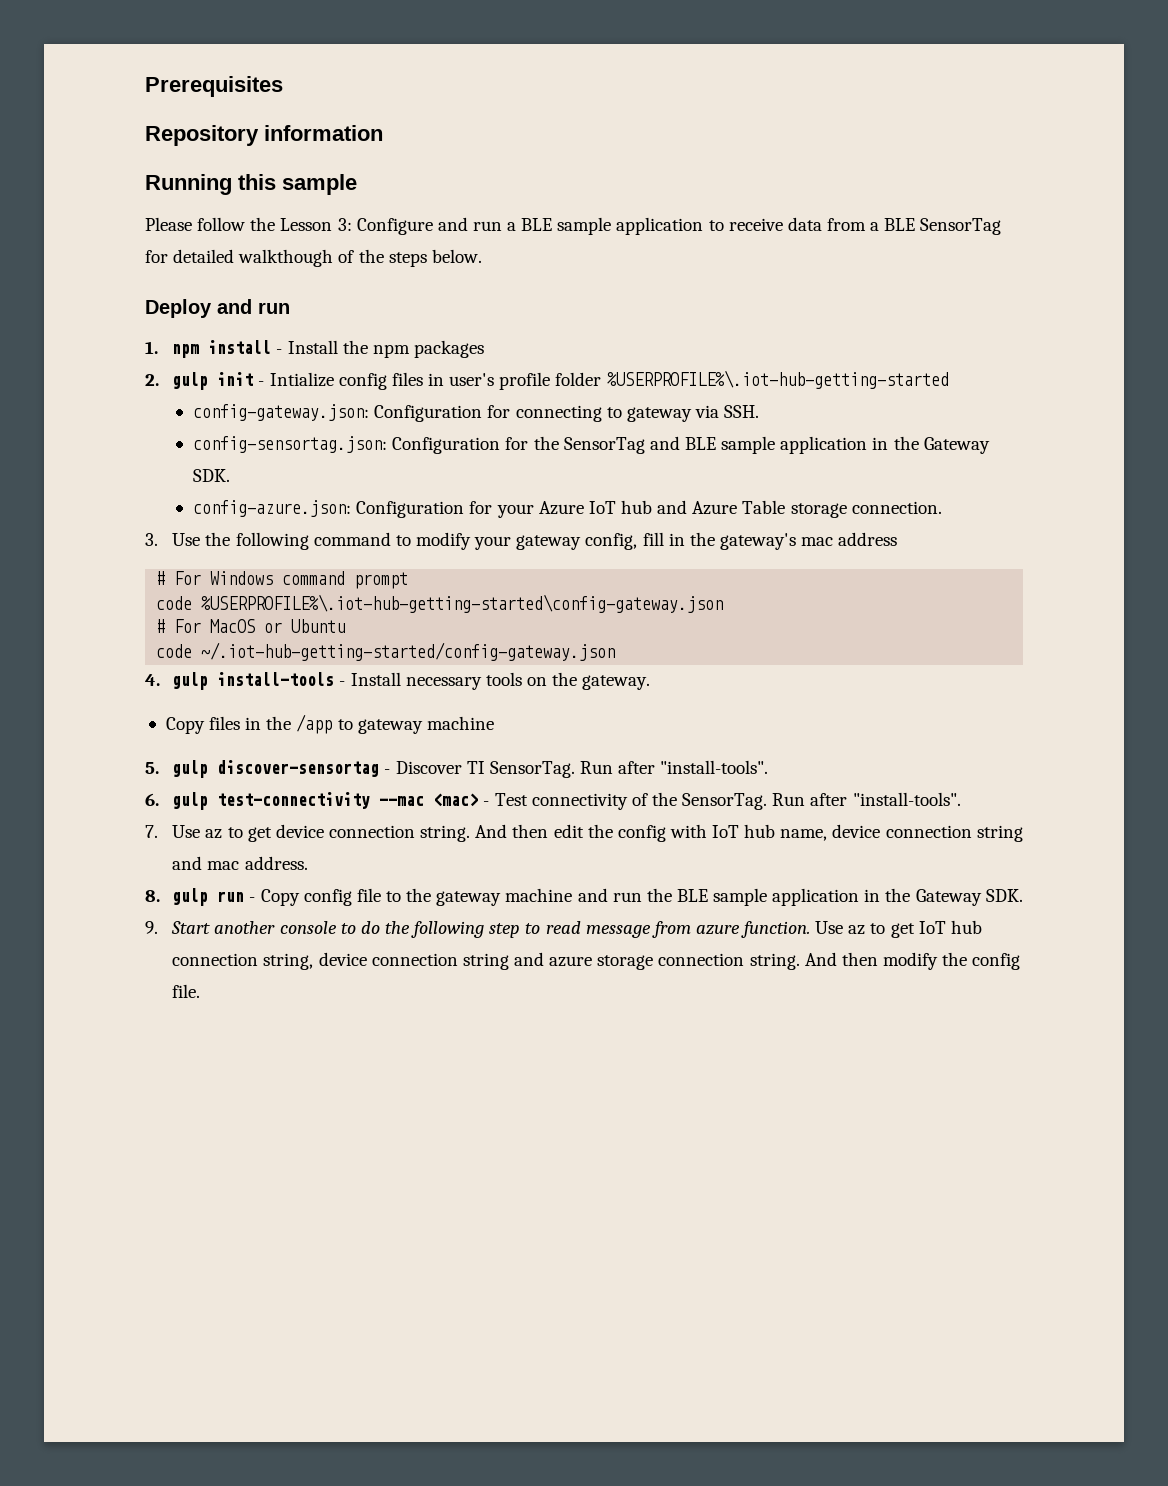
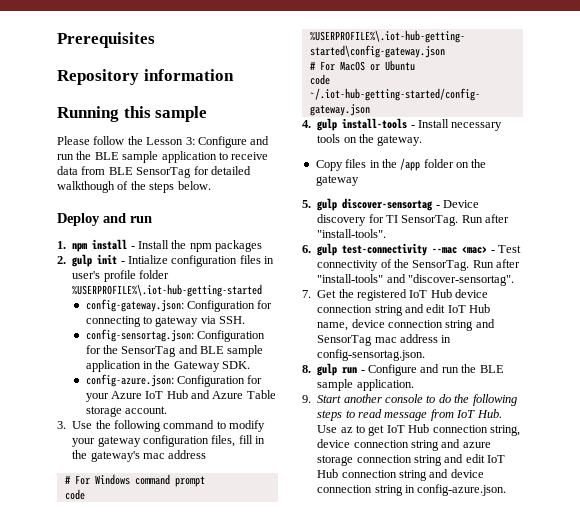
[507,222,517,231] a -> [76,151,92,160] the
[870,222,880,231] a -> (106, 170) none
[338,373,387,390] config -> [171,255,238,267] configuration
[621,500,653,514] hub -> [166,390,188,399] Hub
[851,501,942,514] connection. -> [124,406,167,414] account.
[585,533,638,550] config, -> [143,435,236,447] configuration files,
[337,716,494,734] to gateway machine -> [423,159,487,168] [315,175,359,186] folder on the gateway
[395,761,462,774] Discover -> [443,200,479,208] [317,214,384,226] Device discovery for
[852,792,961,806] [145,824,776,842] "install-tools". // 7. Use az to get device connection string. And then edit the config with IoT hub -> [317,274,514,286] [302,289,489,301] [317,304,491,316] "install-tools" and "discover-sensortag". // 7. Get the registered IoT Hub device connection string and edit IoT Hub
[207,856,308,870] mac address. -> [317,334,452,346] [317,349,426,361] SensorTag mac address in config-sensortag.json.
[260,888,1023,906] Copy config file to the gateway machine and run the BLE sample application in the Gateway SDK. -> [368,364,504,376] [317,379,414,391] Configure and run the BLE sample application.
[489,923,521,938] step -> [317,410,343,421] steps
[695,921,811,938] azure function. -> [456,409,502,418] IoT Hub.
[950,920,982,934] hub -> [408,424,430,433] Hub
[749,952,1021,970] [172,984,201,998] string. And then modify the config file. -> [414,454,506,466] [317,469,484,481] [317,484,507,496] string and edit IoT Hub connection string and device connection string in config-azure.json.

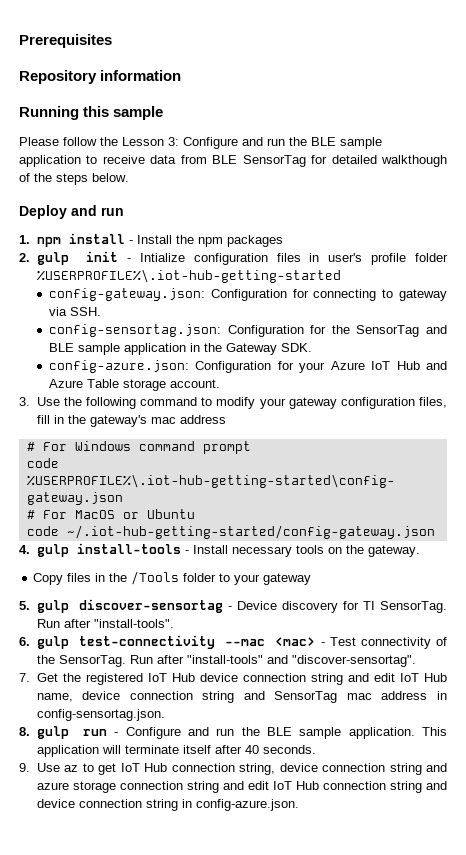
[400,158,487,171] /app folder on the -> [131,571,261,585] /Tools folder to your
[302,394,517,406] [317,409,502,421] // 9. Start another console to do the following steps to read message from IoT Hub. -> [421,727,447,736] [36,745,316,757] [19,763,30,772] This application will terminate itself after 40 seconds. // 9.

